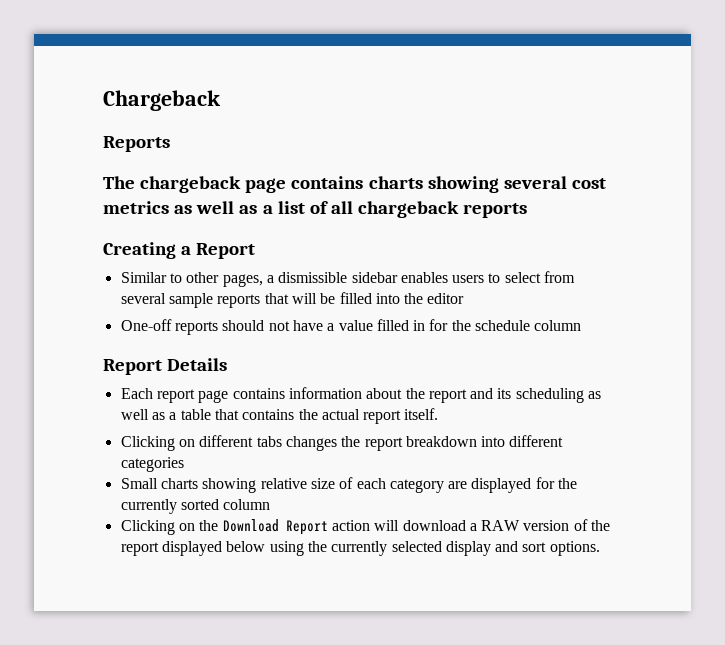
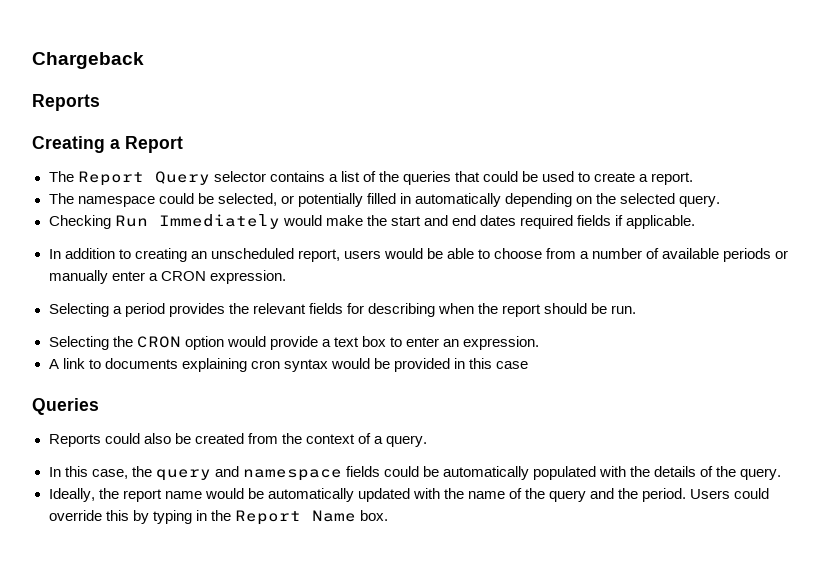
[103,176,606,193] [103,201,528,218] [103,242,256,259] [120,271,576,287] [120,292,465,308] [120,319,582,335] [103,358,228,375] [120,387,602,403] [120,408,439,424] [120,435,564,451] [120,457,184,472] [120,477,578,493] [120,499,271,514] [120,519,611,535] [120,541,600,556] The chargeback page contains charts showing several cost metrics as well as a list of all chargeback reports // Creating a Report // Similar to other pages, a dismissible sidebar enables users to select from several sample reports that will be filled into the editor // One-off reports should not have a value filled in for the schedule column // Report Details // Each report page contains information about the report and its scheduling as well as a table that contains the actual report itself. // Clicking on different tabs changes the report breakdown into different categories // Small charts showing relative size of each category are displayed for the currently sorted column // Clicking on the Download Report action will download a RAW version of the report displayed below using the currently selected display and sort options. -> [32,136,183,153] [48,171,694,186] [48,193,721,207] [48,214,696,229] [48,248,789,262] [48,270,286,284] [48,303,637,317] [48,336,540,350] [48,358,529,372] [32,398,99,415] [48,433,428,447] [48,466,782,481] [48,488,770,502] [48,510,388,525] Creating a Report // The Report Query selector contains a list of the queries that could be used to create a report. // The namespace could be selected, or potentially filled in automatically depending on the selected query. // Checking Run Immediately would make the start and end dates required fields if applicable. // In addition to creating an unscheduled report, users would be able to choose from a number of available periods or manually enter a CRON expression. // Selecting a period provides the relevant fields for describing when the report should be run. // Selecting the CRON option would provide a text box to enter an expression. // A link to documents explaining cron syntax would be provided in this case // Queries // Reports could also be created from the context of a query. // In this case, the query and namespace fields could be automatically populated with the details of the query. // Ideally, the report name would be automatically updated with the name of the query and the period. Users could override this by typing in the Report Name box.

